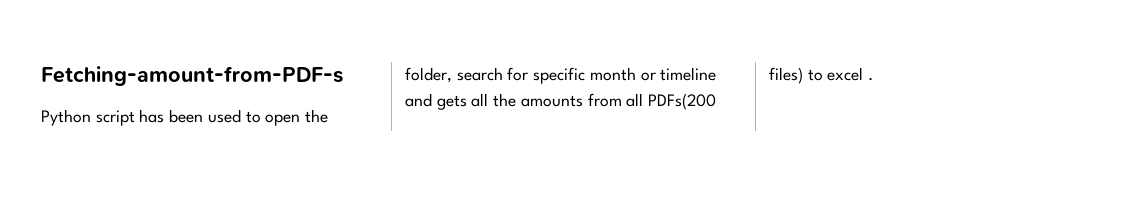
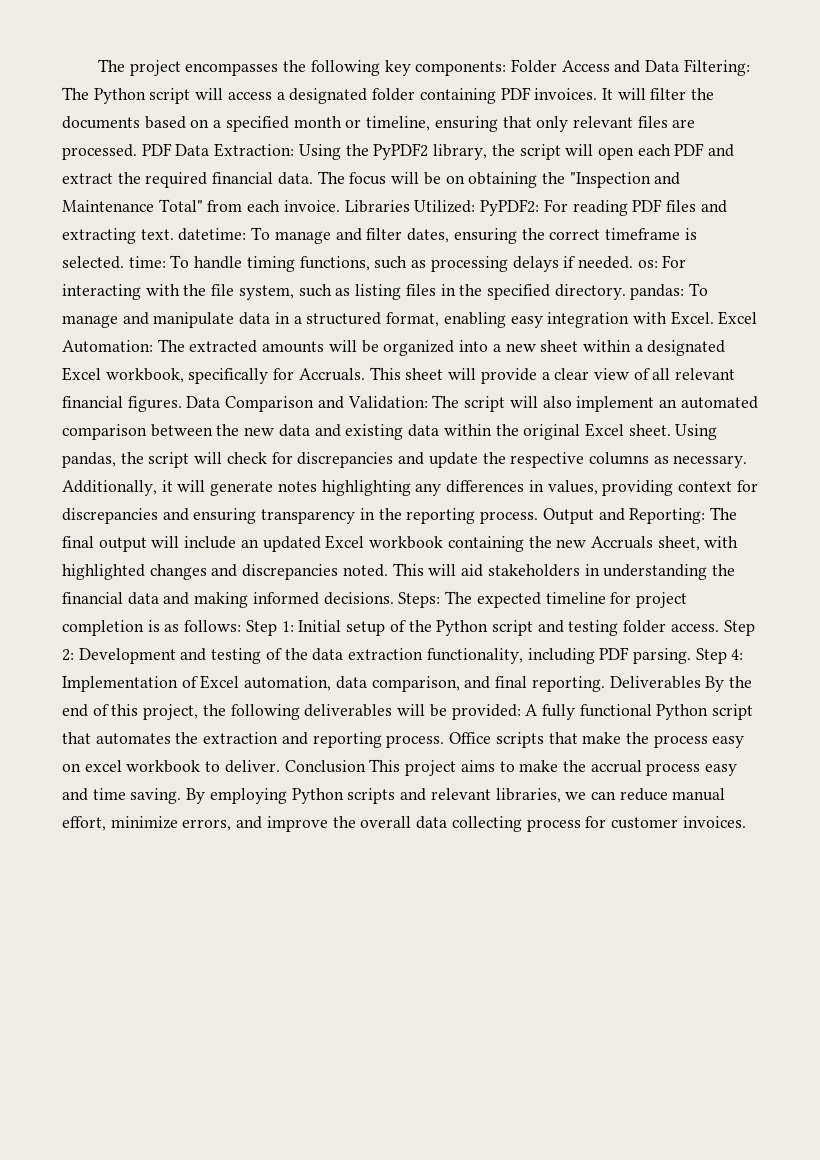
[41,66,343,86] [41,109,329,126] [405,67,717,84] [405,93,717,110] [769,67,874,84] Fetching-amount-from-PDF-s // Python script has been used to open the folder, search for specific month or timeline and gets all the amounts from all PDFs(200 files) to excel . -> [97,59,750,76] [62,87,715,104] [62,116,696,132] [62,143,735,160] [62,171,681,188] [62,199,727,216] [62,227,697,244] [62,255,687,272] [62,283,709,300] [62,311,758,328] [62,339,726,356] [62,367,736,384] [62,395,758,412] [62,423,718,440] [62,452,748,468] [62,480,758,496] [62,507,737,524] [62,535,739,552] [62,563,735,580] [62,591,687,608] [62,620,755,636] [62,647,744,664] [62,675,752,692] [62,704,754,720] [62,732,745,748] [62,759,738,776] [62,788,726,804] [62,816,746,832] The project encompasses the following key components: Folder Access and Data Filtering: The Python script will access a designated folder containing PDF invoices. It will filter the documents based on a specified month or timeline, ensuring that only relevant files are processed. PDF Data Extraction: Using the PyPDF2 library, the script will open each PDF and extract the required financial data. The focus will be on obtaining the "Inspection and Maintenance Total" from each invoice. Libraries Utilized: PyPDF2: For reading PDF files and extracting text. datetime: To manage and filter dates, ensuring the correct timeframe is selected. time: To handle timing functions, such as processing delays if needed. os: For interacting with the file system, such as listing files in the specified directory. pandas: To manage and manipulate data in a structured format, enabling easy integration with Excel. Excel Automation: The extracted amounts will be organized into a new sheet within a designated Excel workbook, specifically for Accruals. This sheet will provide a clear view of all relevant financial figures. Data Comparison and Validation: The script will also implement an automated comparison between the new data and existing data within the original Excel sheet. Using pandas, the script will check for discrepancies and update the respective columns as necessary. Additionally, it will generate notes highlighting any differences in values, providing context for discrepancies and ensuring transparency in the reporting process. Output and Reporting: The final output will include an updated Excel workbook containing the new Accruals sheet, with highlighted changes and discrepancies noted. This will aid stakeholders in understanding the financial data and making informed decisions. Steps: The expected timeline for project completion is as follows: Step 1: Initial setup of the Python script and testing folder access. Step 2: Development and testing of the data extraction functionality, including PDF parsing. Step 4: Implementation of Excel automation, data comparison, and final reporting. Deliverables By the end of this project, the following deliverables will be provided: A fully functional Python script that automates the extraction and reporting process. Office scripts that make the process easy on excel workbook to deliver. Conclusion This project aims to make the accrual process easy and time saving. By employing Python scripts and relevant libraries, we can reduce manual effort, minimize errors, and improve the overall data collecting process for customer invoices.

